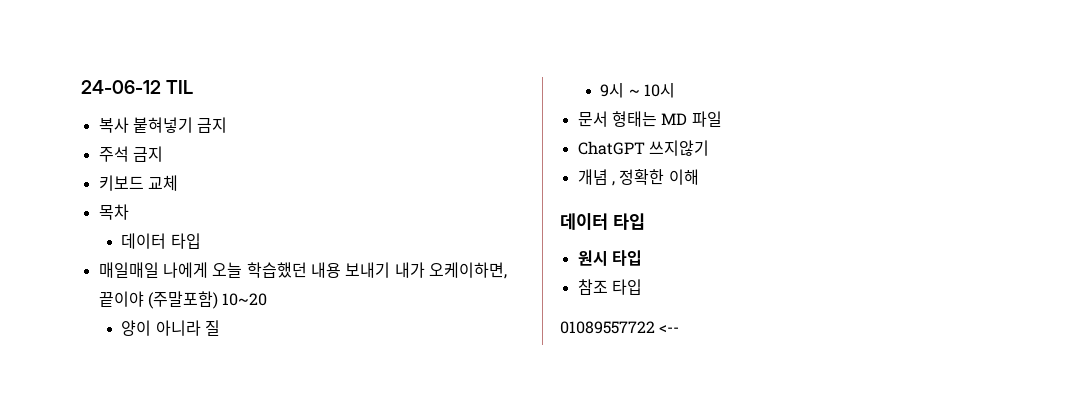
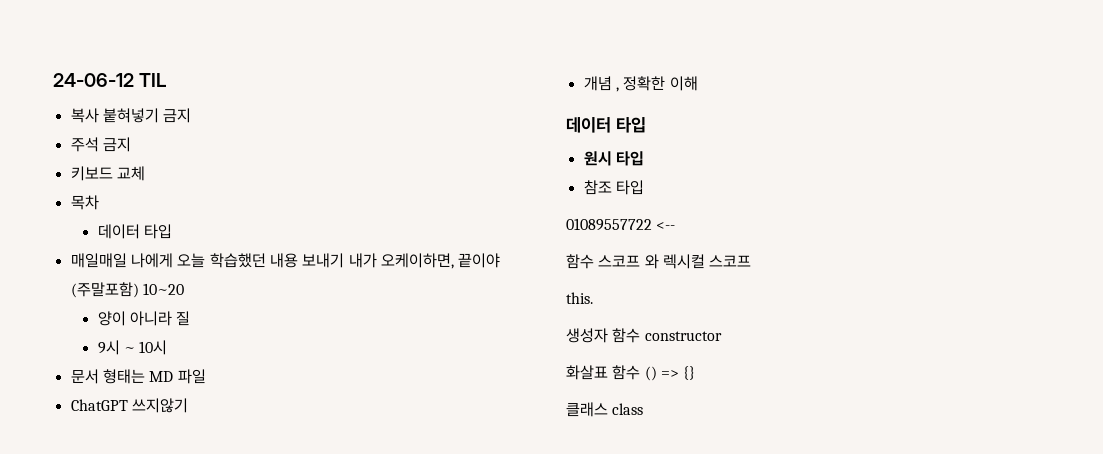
(680, 329) none -> [566,254,752,269] [566,292,593,304] [566,328,722,343] [566,365,696,381] [566,402,644,417] // 함수 스코프 와 렉시컬 스코프 // this. // 생성자 함수 constructor // 화살표 함수 () => {} // 클래스 class

